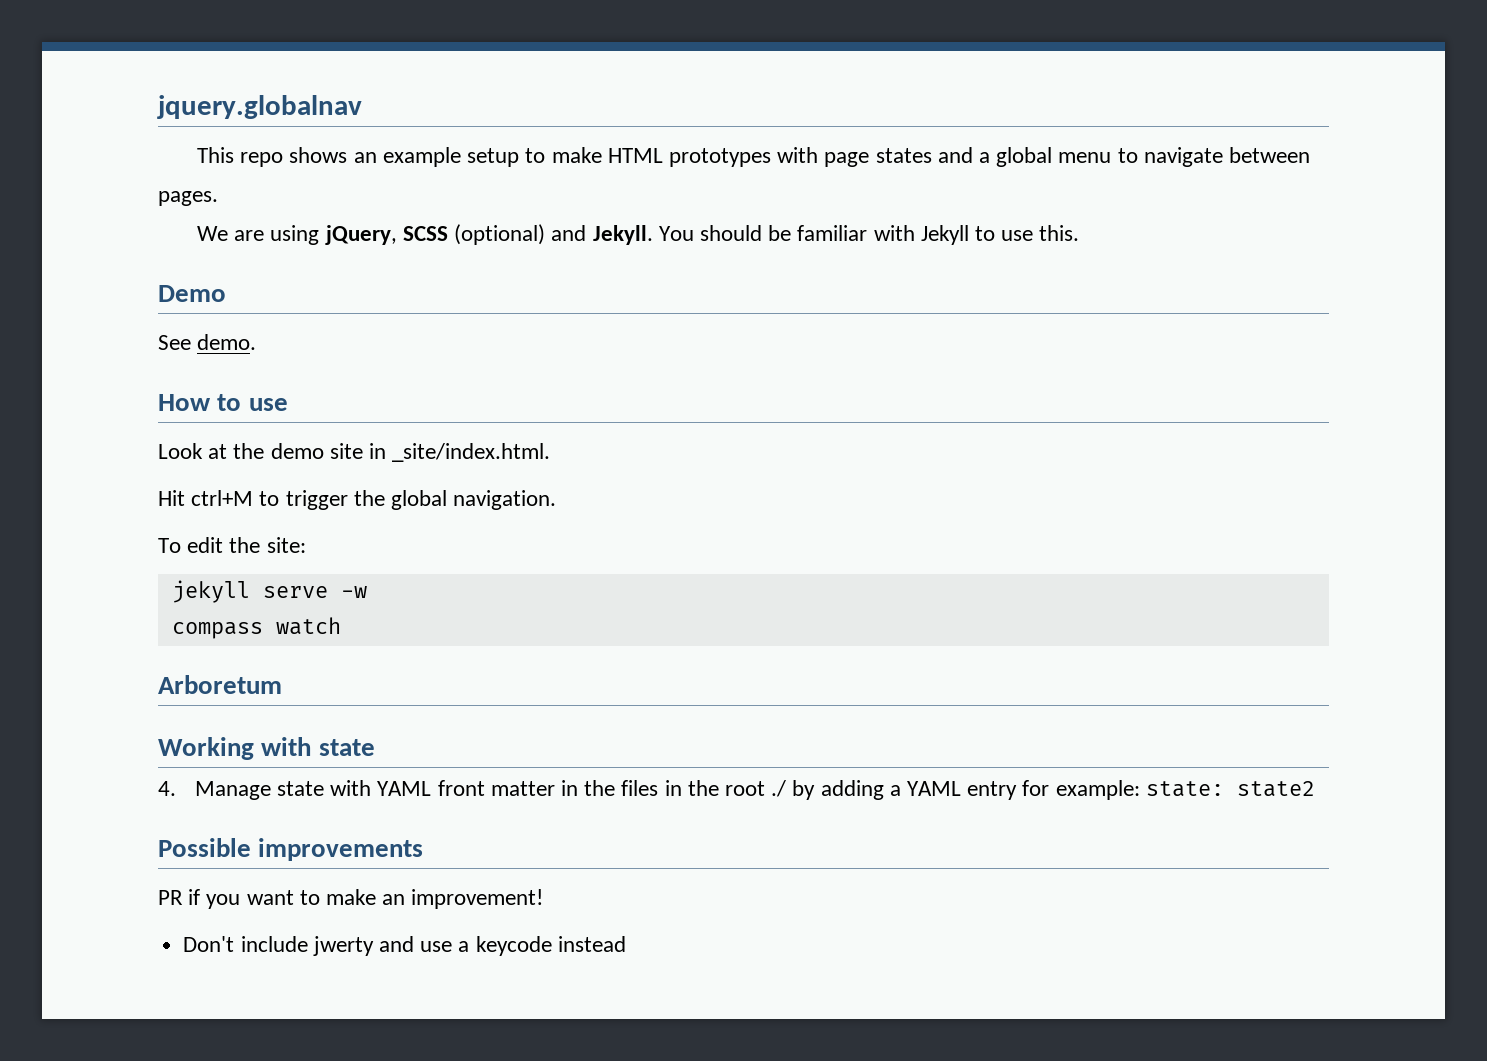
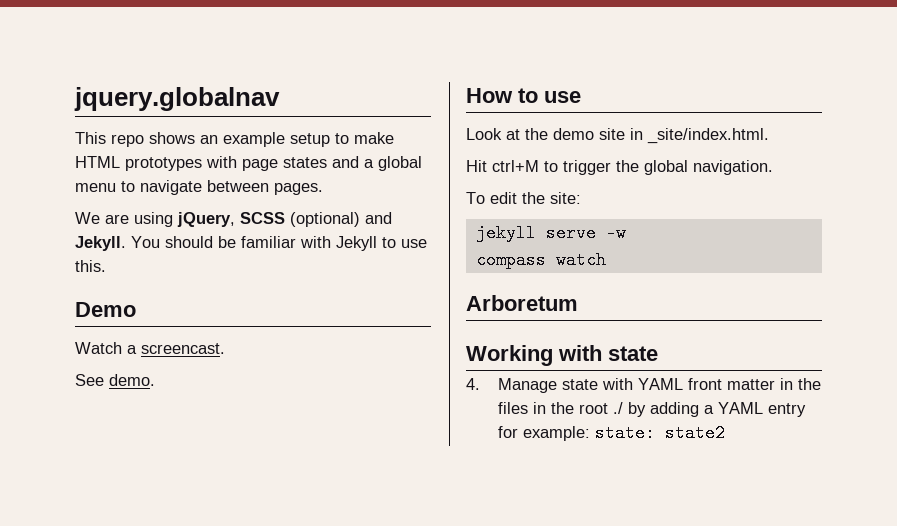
(226, 293) none -> [75,342,225,354] // Watch a screencast.
[158,838,424,861] [158,889,544,909] [183,936,626,956] // Possible improvements // PR if you want to make an improvement! // Don't include jwerty and use a keycode instead -> (726, 433) none

